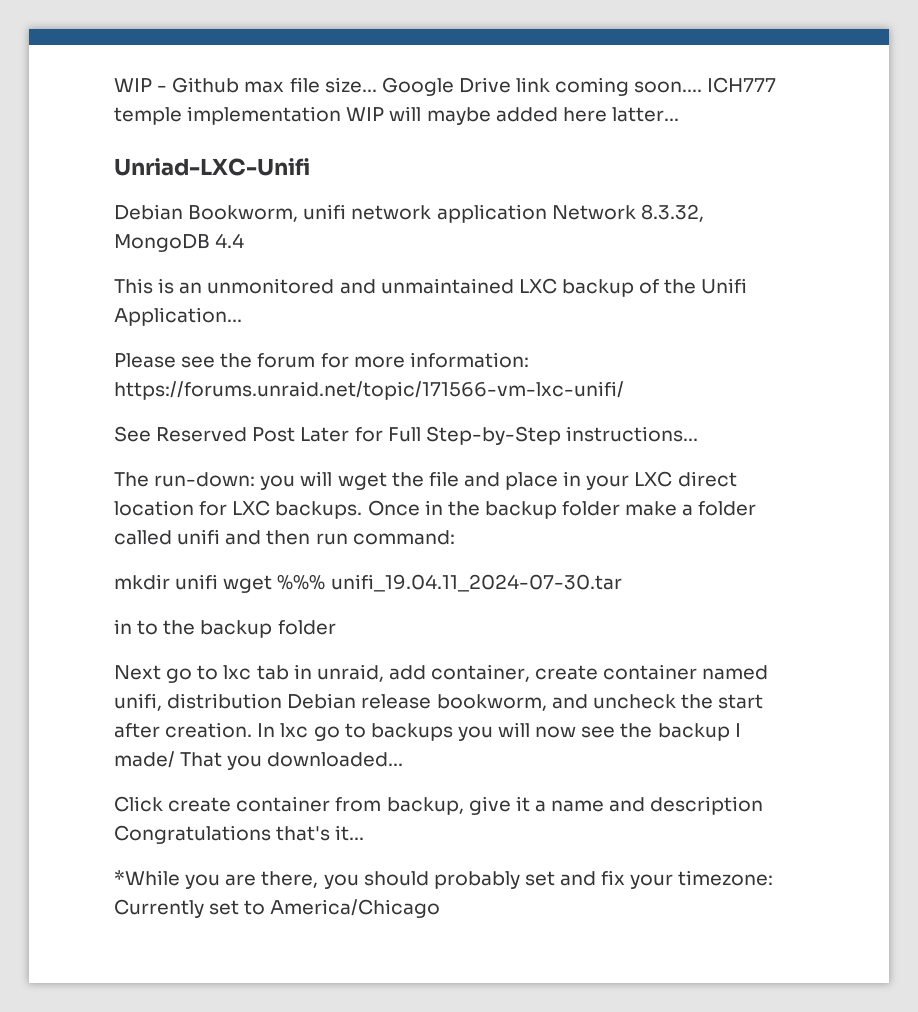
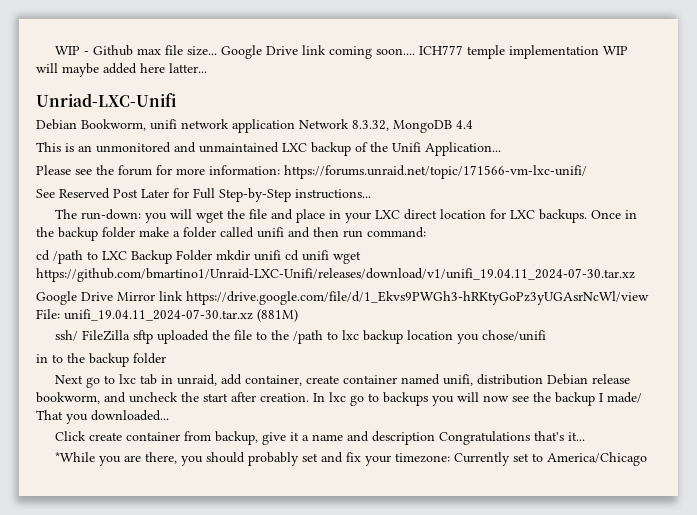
[114,574,622,593] mkdir unifi wget %%% unifi_19.04.11_2024-07-30.tar -> [36,250,361,264] [36,268,635,282] [36,291,649,305] [36,309,298,322] [55,330,547,344] cd /path to LXC Backup Folder mkdir unifi cd unifi wget https://github.com/bmartino1/Unraid-LXC-Unifi/releases/download/v1/unifi_19.04.11_2024-07-30.tar.xz // Google Drive Mirror link https://drive.google.com/file/d/1_Ekvs9PWGh3-hRKtyGoPz3yUGAsrNcWl/view File: unifi_19.04.11_2024-07-30.tar.xz (881M) // ssh/ FileZilla sftp uploaded the file to the /path to lxc backup location you chose/unifi

